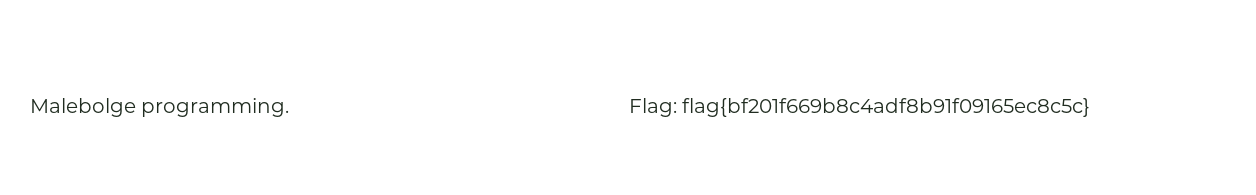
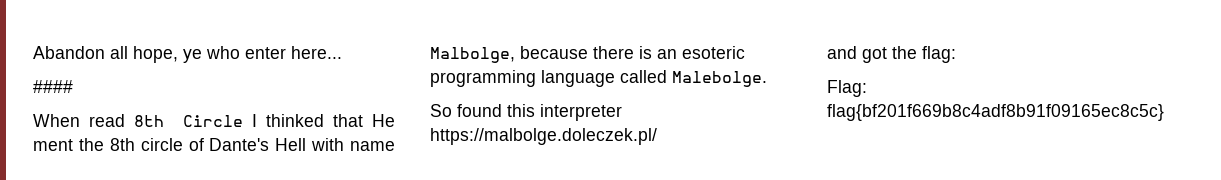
[30,98,290,117] Malebolge programming. -> [33,46,342,63] [33,80,73,93] [33,114,395,127] [33,138,395,151] [430,46,745,63] [430,70,767,87] [430,104,622,121] [430,128,657,145] [827,46,956,63] Abandon all hope, ye who enter here... // #### // When read 8th Circle I thinked that He ment the 8th circle of Dante's Hell with name Malbolge, because there is an esoteric programming language called Malebolge. // So found this interpreter https://malbolge.doleczek.pl/ // and got the flag:

